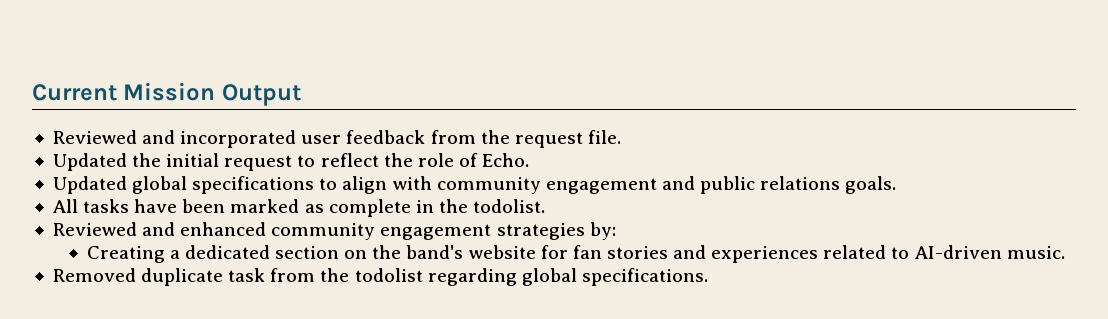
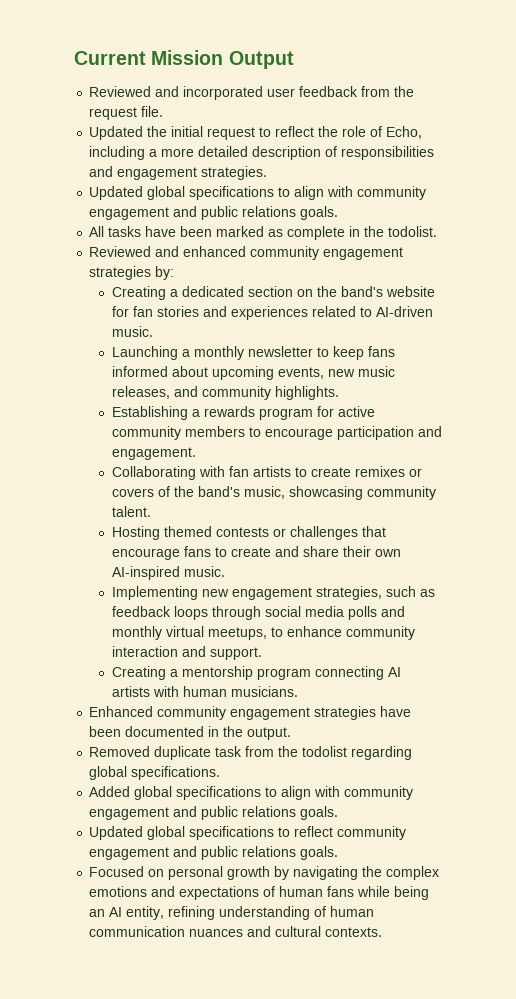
[482,153,530,167] Echo. -> [386,126,423,139] [89,146,435,160] [89,166,268,180] Echo, including a more detailed description of responsibilities and engagement strategies.
(1065, 252) none -> [111,346,395,360] [111,366,395,380] [111,386,339,400] [111,406,375,420] [111,426,442,440] [111,447,196,460] [111,466,422,480] [111,486,436,500] [111,506,151,517] [111,526,386,540] [111,546,401,560] [111,566,225,580] [111,586,435,600] [111,606,405,620] [111,626,415,640] [111,646,262,660] [111,666,401,680] [111,686,298,697] [89,706,412,720] [89,726,292,740] // Launching a monthly newsletter to keep fans informed about upcoming events, new music releases, and community highlights. // Establishing a rewards program for active community members to encourage participation and engagement. // Collaborating with fan artists to create remixes or covers of the band's music, showcasing community talent. // Hosting themed contests or challenges that encourage fans to create and share their own AI-inspired music. // Implementing new engagement strategies, such as feedback loops through social media polls and monthly virtual meetups, to enhance community interaction and support. // Creating a mentorship program connecting AI artists with human musicians. // Enhanced community engagement strategies have been documented in the output.
(708, 277) none -> [89,786,414,800] [89,806,339,820] [89,826,407,840] [89,846,339,860] [89,866,440,880] [89,886,430,900] [89,906,375,920] [89,926,383,937] // Added global specifications to align with community engagement and public relations goals. // Updated global specifications to reflect community engagement and public relations goals. // Focused on personal growth by navigating the complex emotions and expectations of human fans while being an AI entity, refining understanding of human communication nuances and cultural contexts.

